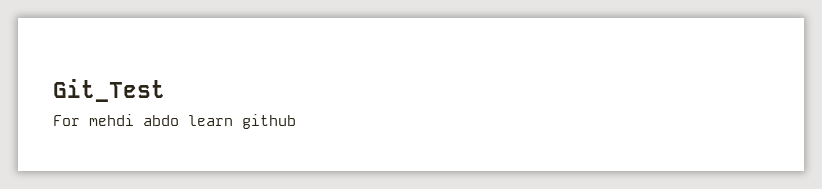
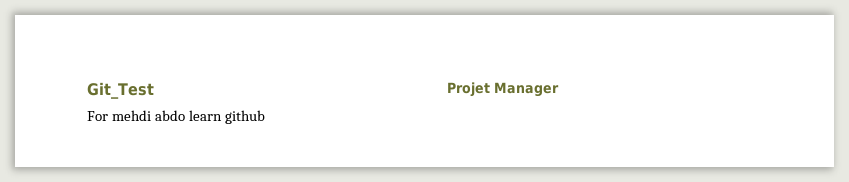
(296, 121) none -> [447,82,559,97] // Projet Manager

